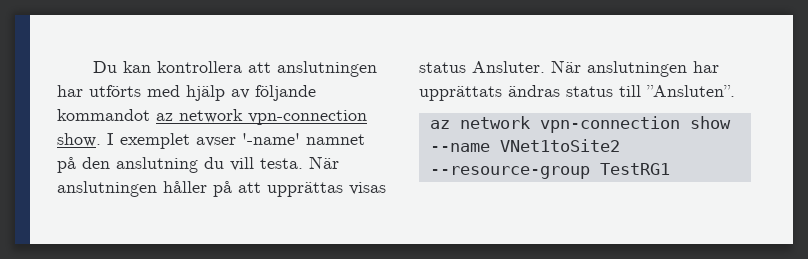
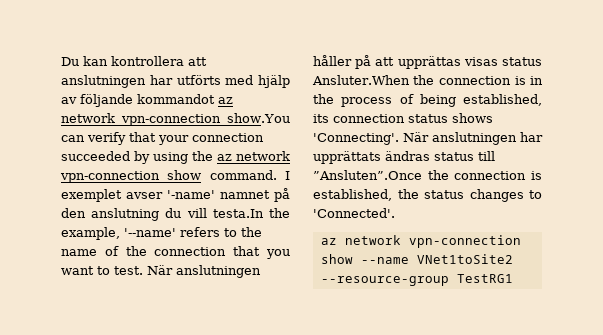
[57,133,101,147] show. -> [227,113,291,123] [61,132,264,145] [61,151,290,164] [60,170,277,183] show.You can verify that your connection succeeded by using the az network vpn-connection show command.
[260,158,303,169] testa. -> [212,208,290,218] [61,227,262,240] [61,246,290,259] [61,266,143,275] testa.In the example, '--name' refers to the name of the connection that you want to test.
[472,61,545,73] Ansluter. -> [312,75,543,85] [313,94,542,107] [313,113,493,123] [313,133,399,145] Ansluter.When the connection is in the process of being established, its connection status shows 'Connecting'.
[647,85,735,97] ”Ansluten”. -> [313,170,542,180] [313,189,542,202] [313,208,395,218] ”Ansluten”.Once the connection is established, the status changes to 'Connected'.

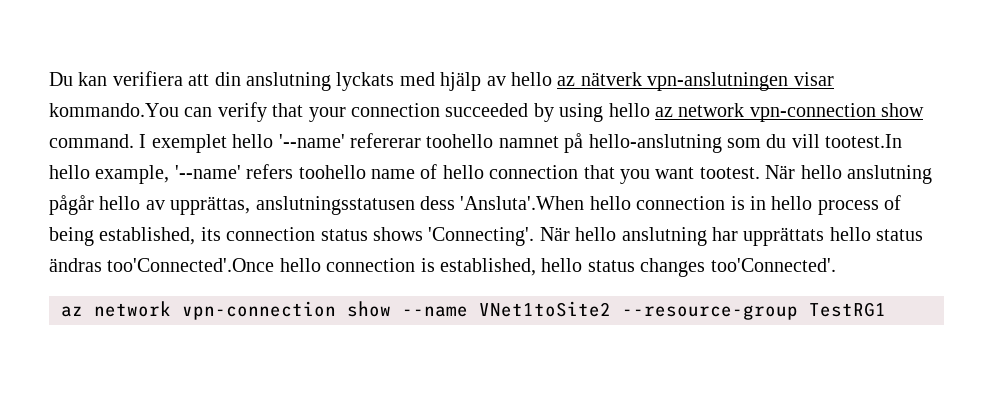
[111,56,207,66] [61,75,290,88] [61,94,233,107] [61,113,291,126] kontrollera att anslutningen har utförts med hjälp av följande kommandot az network vpn-connection show.You -> [112,71,834,91] [49,103,179,117] verifiera att din anslutning lyckats med hjälp av hello az nätverk vpn-anslutningen visar kommando.You
[192,151,213,161] the -> [608,103,650,117] hello
[126,188,290,202] [61,208,290,221] avser '-name' namnet på den anslutning du vill testa.In the -> [232,133,903,153] [49,165,90,179] hello '--name' refererar toohello namnet på hello-anslutning som du vill tootest.In hello
[224,227,262,237] to the -> [298,165,366,179] toohello
[125,246,147,256] the -> [442,165,484,179] hello
[97,265,261,278] [313,55,542,69] [312,75,435,85] to test. När anslutningen håller på att upprättas visas status Ansluter.When the -> [699,165,932,184] [49,195,631,215] tootest. När hello anslutning pågår hello av upprättas, anslutningsstatusen dess 'Ansluta'.When hello
[313,94,334,104] the -> [771,196,813,210] hello
[432,132,543,145] [313,151,495,164] [313,170,449,180] anslutningen har upprättats ändras status till ”Ansluten”.Once the -> [575,227,924,246] [49,258,321,272] hello anslutning har upprättats hello status ändras too'Connected'.Once hello
[397,189,419,199] the -> [541,258,583,272] hello
[529,190,542,199] [313,208,395,218] to 'Connected'. -> [710,258,836,272] too'Connected'.

